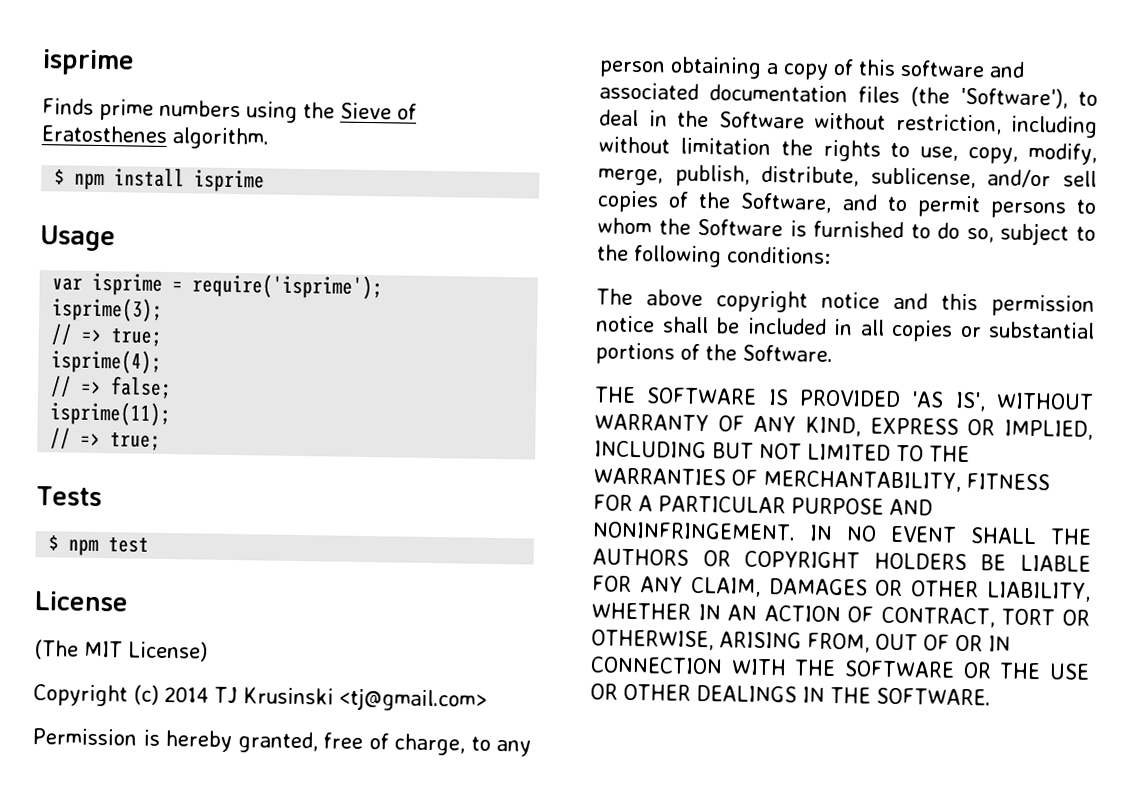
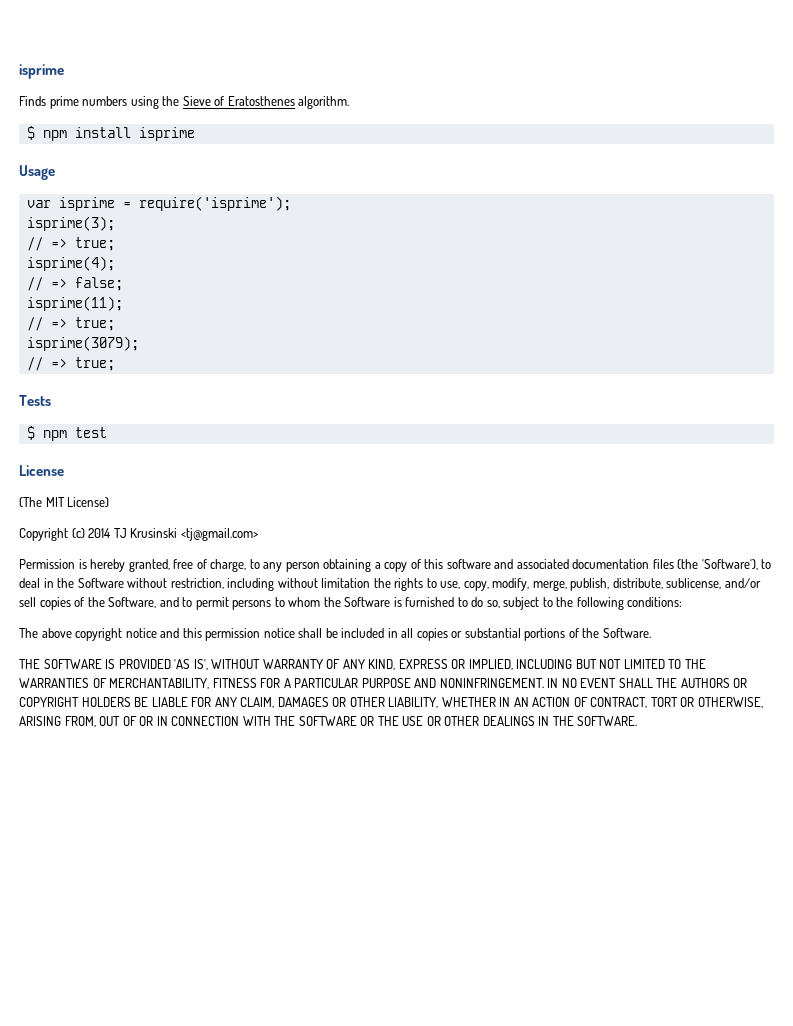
(162, 441) none -> [26,336,139,351] [26,357,115,371] // isprime(3079); // // => true;

